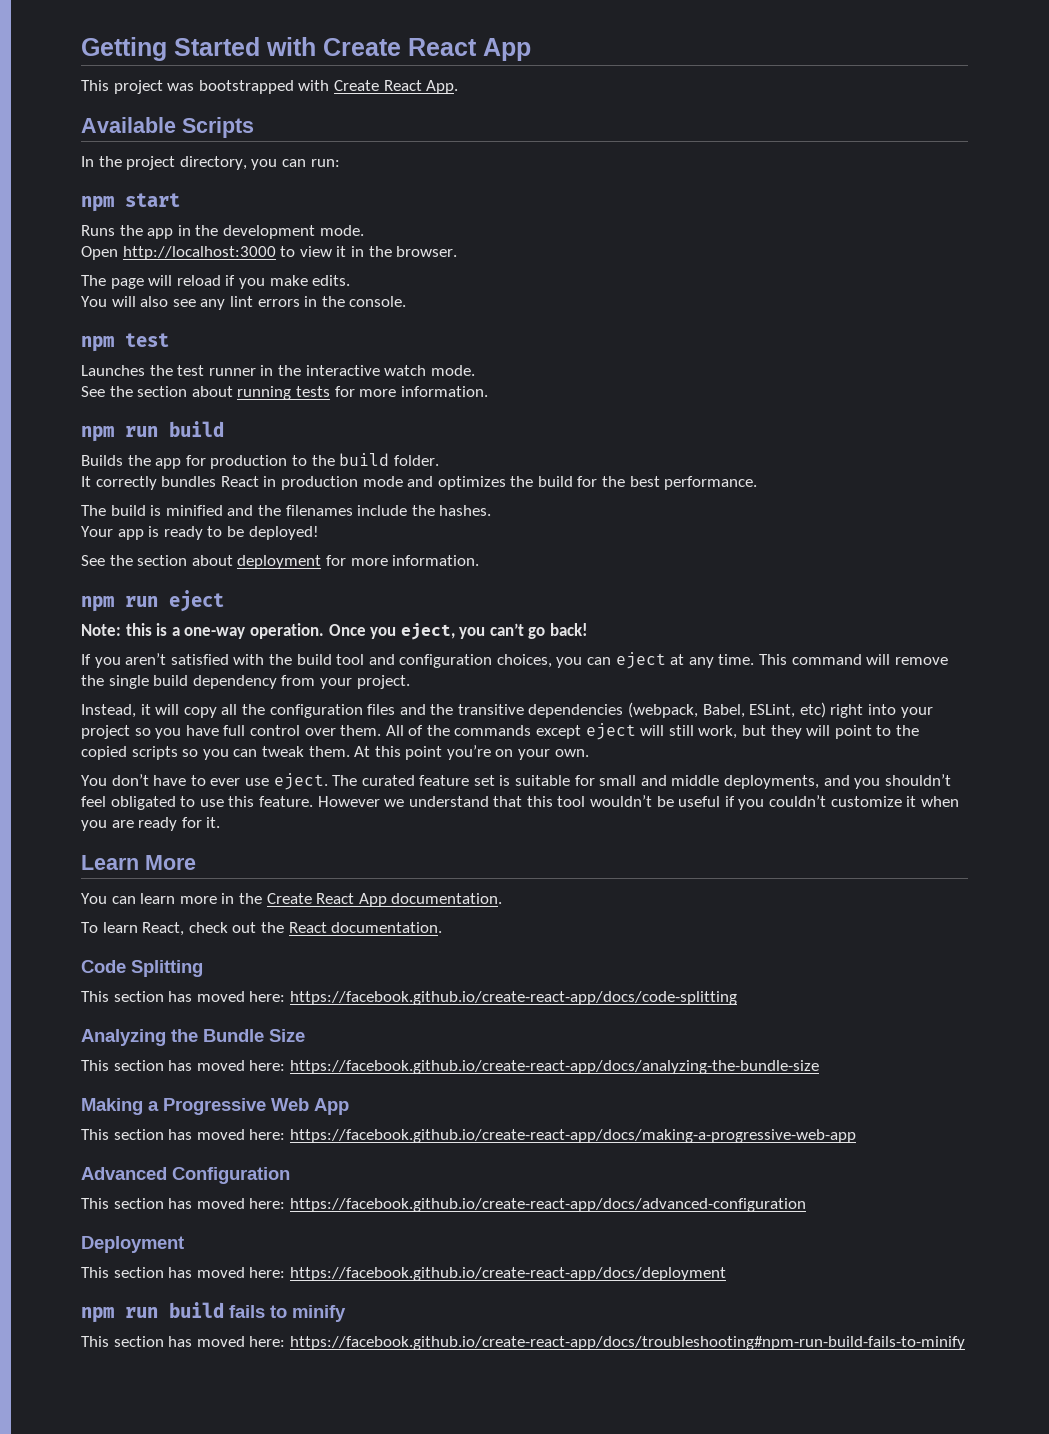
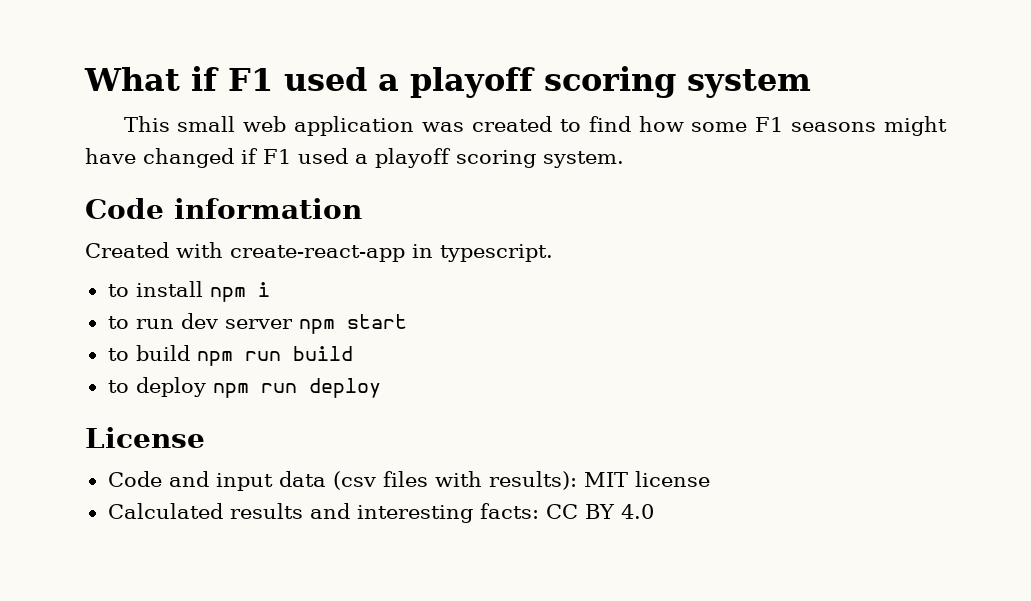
[81,37,531,61] [81,80,459,94] [81,117,254,138] [81,156,340,170] [81,193,180,212] [81,225,364,239] [81,246,458,260] [81,275,351,289] [81,296,407,310] [81,333,169,352] [81,365,475,376] [81,386,488,400] [81,421,224,442] [81,453,439,469] [81,476,758,490] [81,505,492,516] [81,526,319,540] [81,555,480,569] [81,590,224,612] [81,623,589,640] [81,652,948,669] [81,675,410,689] [81,702,933,718] [81,723,919,740] [81,745,589,760] [81,773,951,790] [81,795,959,810] [81,817,221,831] [81,855,196,870] [81,893,503,907] [81,922,443,936] [81,960,203,977] [81,991,737,1005] [81,1029,305,1046] [81,1060,819,1074] [81,1098,349,1115] [81,1129,856,1143] [81,1167,290,1184] [81,1198,806,1212] [81,1236,184,1253] [81,1267,726,1281] [81,1302,346,1323] [81,1336,965,1350] Getting Started with Create React App // This project was bootstrapped with Create React App. // Available Scripts // In the project directory, you can run: // npm start // Runs the app in the development mode. // Open http://localhost:3000 to view it in the browser. // The page will reload if you make edits. // You will also see any lint errors in the console. // npm test // Launches the test runner in the interactive watch mode. // See the section about running tests for more information. // npm run build // Builds the app for production to the build folder. // It correctly bundles React in production mode and optimizes the build for the best performance. // The build is minified and the filenames include the hashes. // Your app is ready to be deployed! // See the section about deployment for more information. // npm run eject // Note: this is a one-way operation. Once you eject, you can’t go back! // If you aren’t satisfied with the build tool and configuration choices, you can eject at any time. This command will remove the single build dependency from your project. // Instead, it will copy all the configuration files and the transitive dependencies (webpack, Babel, ESLint, etc) right into your project so you have full control over them. All of the commands except eject will still work, but they will point to the copied scripts so you can tweak them. At this point you’re on your own. // You don’t have to ever use eject. The curated feature set is suitable for small and middle deployments, and you shouldn’t feel obligated to use this feature. However we understand that this tool wouldn’t be useful if you couldn’t customize it when you are ready for it. // Learn More // You can learn more in the Create React App documentation. // To learn React, check out the React documentation. // Code Splitting // This section has moved here: https://facebook.github.io/create-react-app/docs/code-splitting // Analyzing the Bundle Size // This section has moved here: https://facebook.github.io/create-react-app/docs/analyzing-the-bundle-size // Making a Progressive Web App // This section has moved here: https://facebook.github.io/create-react-app/docs/making-a-progressive-web-app // Advanced Configuration // This section has moved here: https://facebook.github.io/create-react-app/docs/advanced-configuration // Deployment // This section has moved here: https://facebook.github.io/create-react-app/docs/deployment // npm run build fails to minify // This section has moved here: https://facebook.github.io/create-react-app/docs/troubleshooting#npm-run-build-fails-to-minify -> [84,66,811,98] [123,116,947,136] [85,148,624,168] [85,198,362,219] [85,242,553,262] [107,281,270,302] [107,313,407,334] [107,345,353,366] [107,377,381,398] [85,427,205,448] [107,471,710,491] [107,503,654,523] What if F1 used a playoff scoring system // This small web application was created to find how some F1 seasons might have changed if F1 used a playoff scoring system. // Code information // Created with create-react-app in typescript. // to install npm i // to run dev server npm start // to build npm run build // to deploy npm run deploy // License // Code and input data (csv files with results): MIT license // Calculated results and interesting facts: CC BY 4.0

